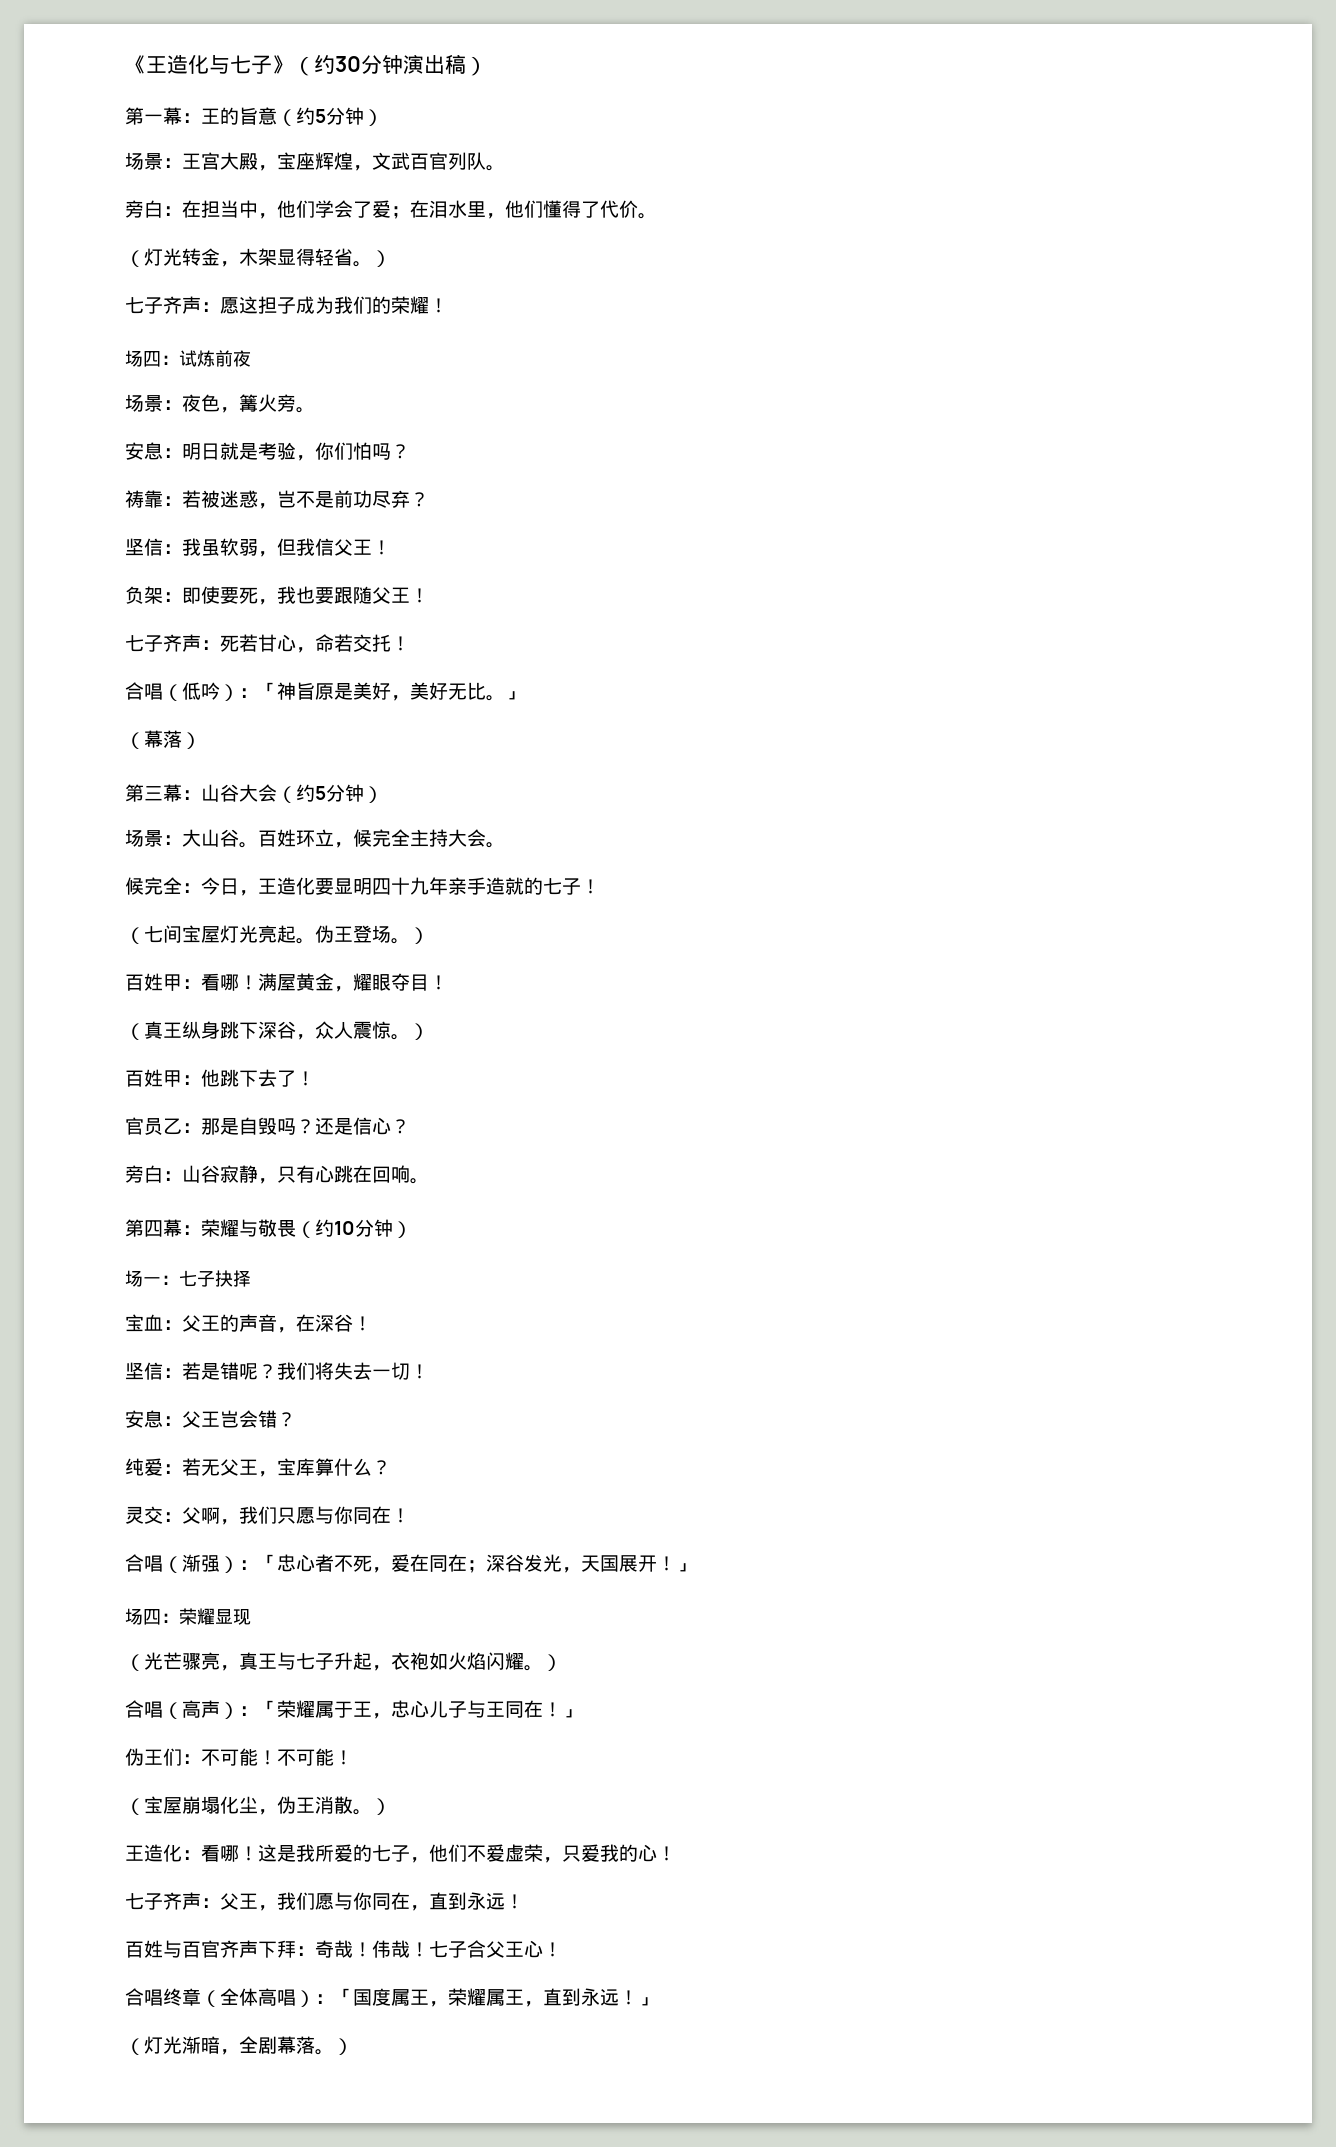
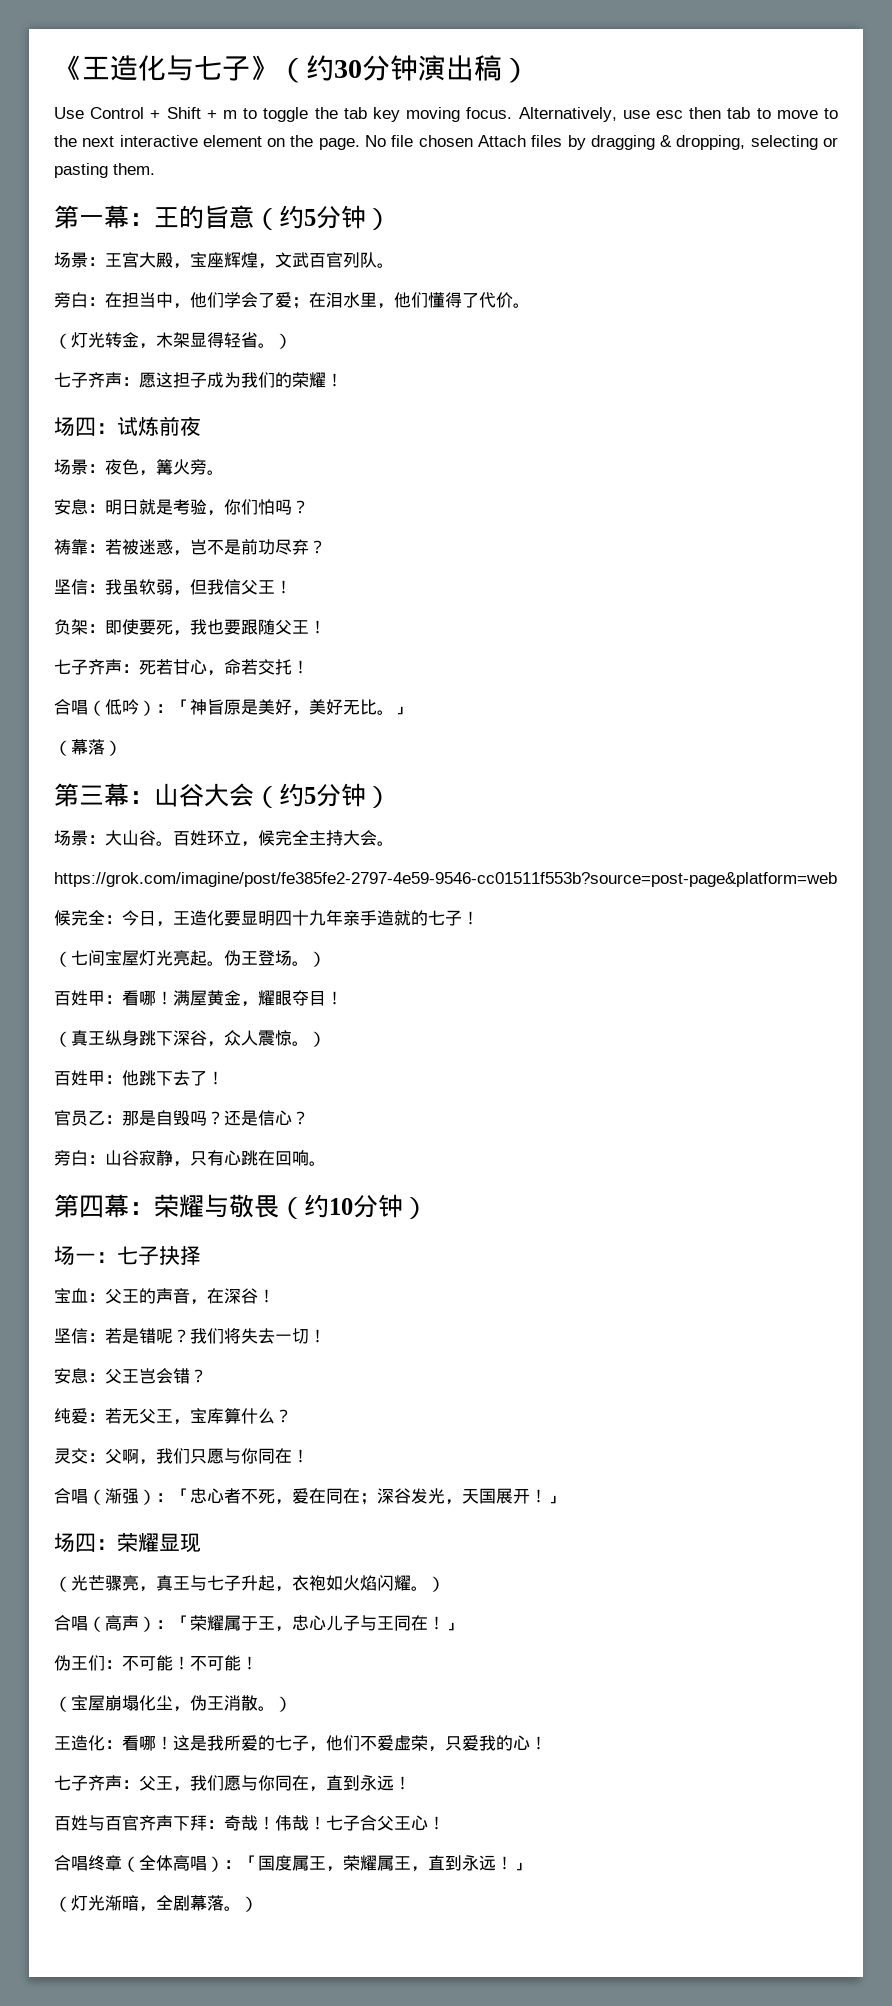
(487, 66) none -> [54,107,839,122] [54,135,838,150] [54,163,155,178] // Use Control + Shift + m to toggle the tab key moving focus. Alternatively, use esc then tab to move to the next interactive element on the page. No file chosen Attach files by dragging & dropping, selecting or pasting them.
(505, 845) none -> [54,872,837,887] // https://grok.com/imagine/post/fe385fe2-2797-4e59-9546-cc01511f553b?source=post-page&platform=web

